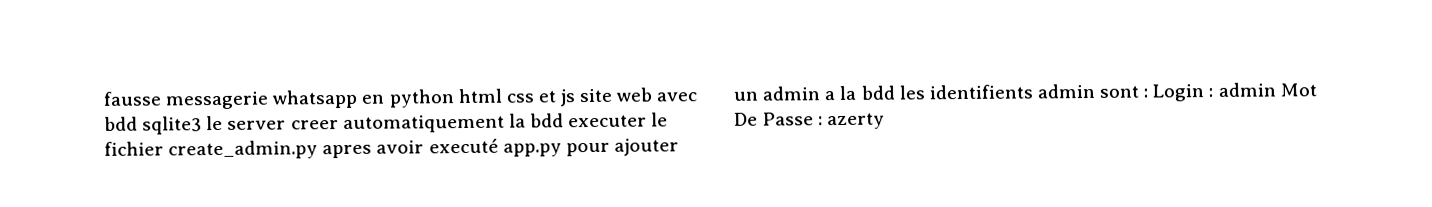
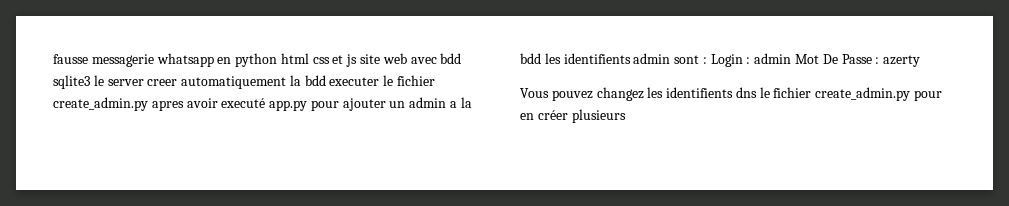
(886, 121) none -> [520,87,943,101] [520,109,626,123] // Vous pouvez changez les identifients dns le fichier create_admin.py pour en créer plusieurs

